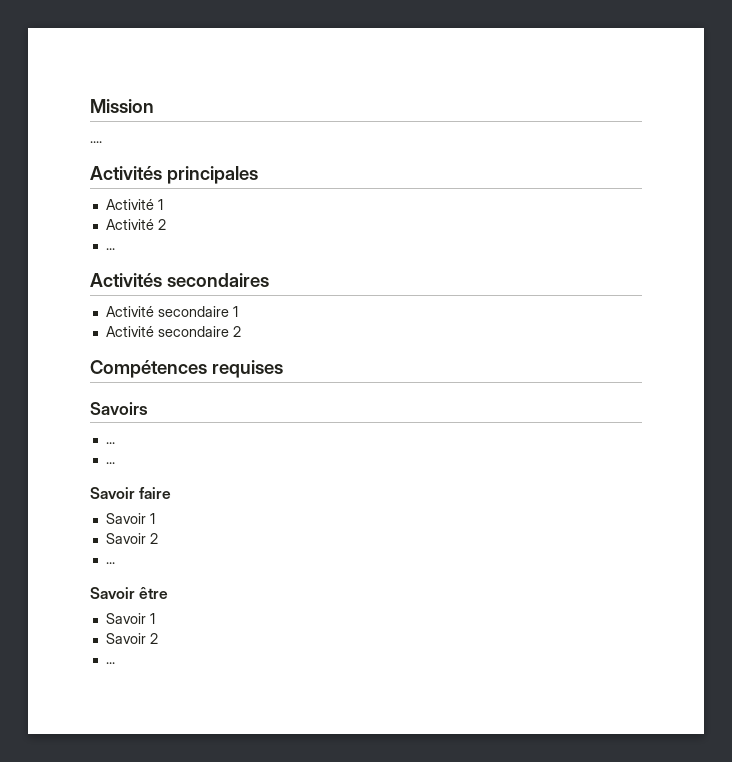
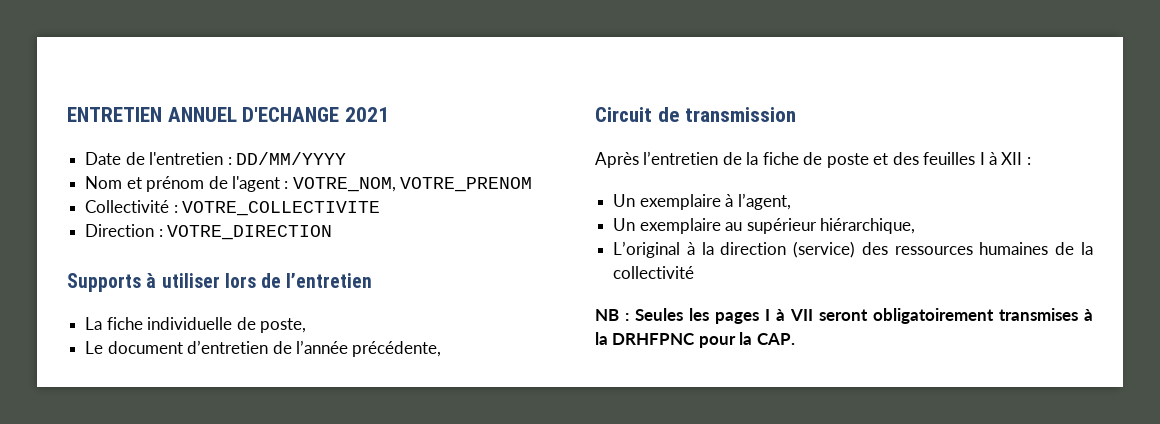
[90,99,154,113] [90,141,102,143] [90,166,258,184] [105,199,163,210] [105,219,166,230] [105,248,115,250] [90,273,269,287] [105,306,238,317] [105,326,241,337] [90,360,283,378] [90,402,148,415] [105,442,115,444] [105,462,115,464] [90,487,172,499] [105,513,155,524] [105,533,158,544] [105,562,115,564] [90,587,169,599] [105,613,155,624] [105,633,158,644] [105,662,115,664] Mission // .... // Activités principales // Activité 1 // Activité 2 // ... // Activités secondaires // Activité secondaire 1 // Activité secondaire 2 // Compétences requises // Savoirs // ... // ... // Savoir faire // Savoir 1 // Savoir 2 // ... // Savoir être // Savoir 1 // Savoir 2 // ... -> [67,107,390,122] [85,152,346,165] [85,176,533,192] [85,200,381,216] [85,224,333,240] [67,273,373,292] [85,317,306,333] [85,340,442,357] [595,107,797,122] [595,151,1031,168] [613,193,791,210] [613,218,915,234] [613,241,1093,258] [613,266,695,279] [595,308,1093,324] [595,332,795,348] ENTRETIEN ANNUEL D'ECHANGE 2021 // Date de l'entretien : DD/MM/YYYY // Nom et prénom de l'agent : VOTRE_NOM, VOTRE_PRENOM // Collectivité : VOTRE_COLLECTIVITE // Direction : VOTRE_DIRECTION // Supports à utiliser lors de l’entretien // La fiche individuelle de poste, // Le document d’entretien de l’année précédente, // Circuit de transmission // Après l’entretien de la fiche de poste et des feuilles I à XII : // Un exemplaire à l’agent, // Un exemplaire au supérieur hiérarchique, // L’original à la direction (service) des ressources humaines de la collectivité // NB : Seules les pages I à VII seront obligatoirement transmises à la DRHFPNC pour la CAP.

